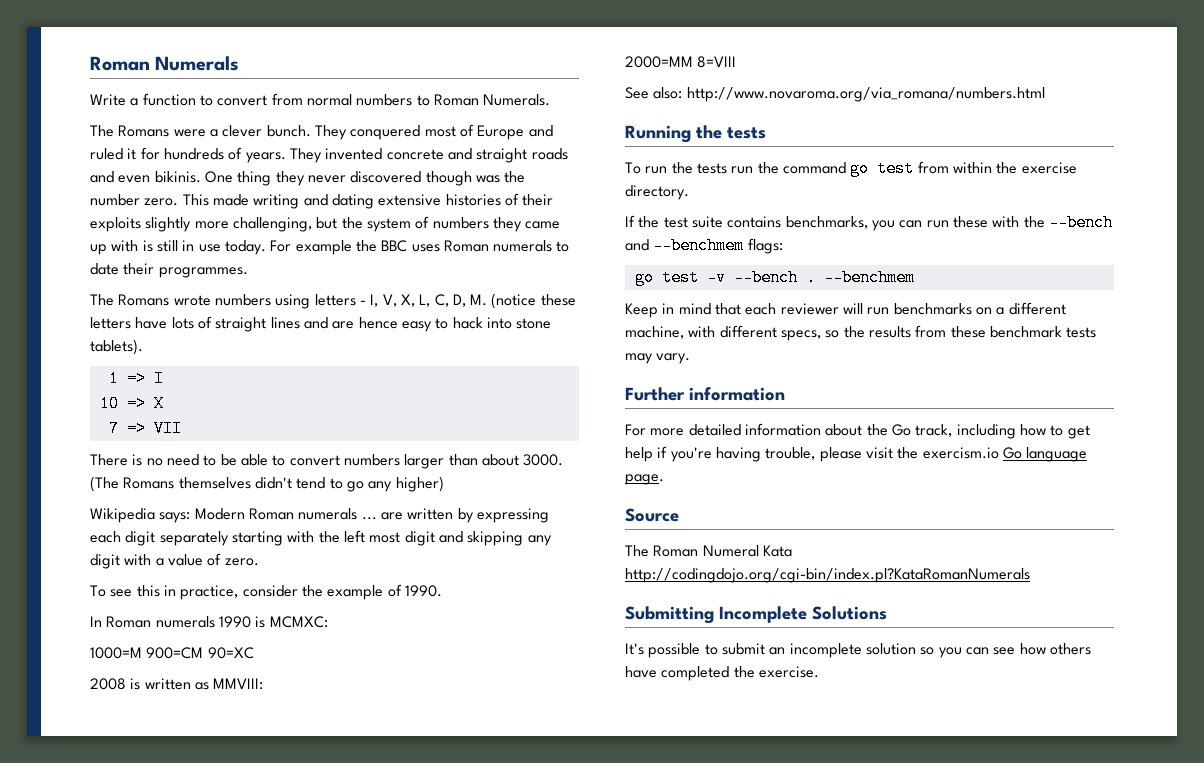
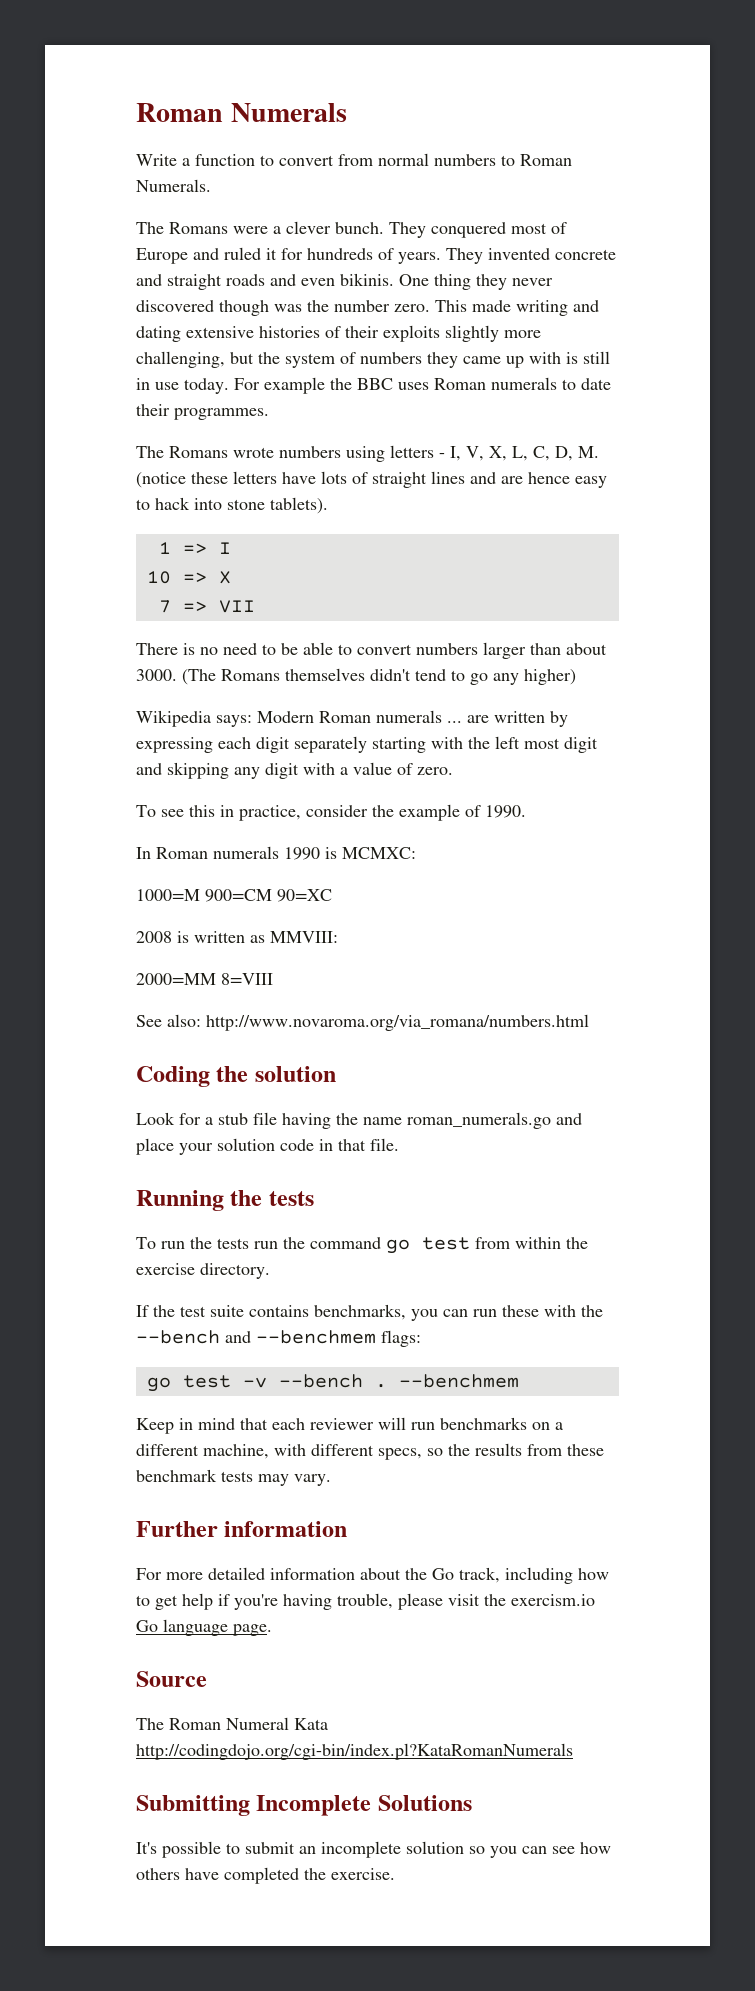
(1045, 94) none -> [136,1066,336,1087] [136,1112,582,1129] [136,1138,399,1155] // Coding the solution // Look for a stub file having the name roman_numerals.go and place your solution code in that file.

